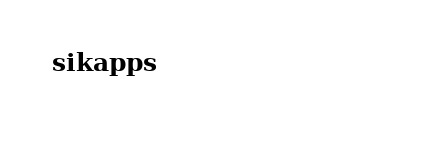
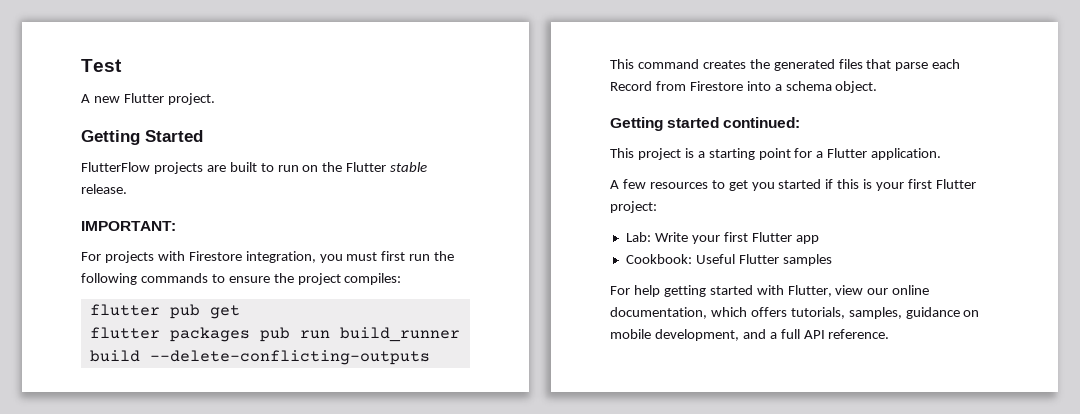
[52,52,157,76] sikapps -> [81,59,122,72] [81,93,215,105] [81,130,203,145] [81,162,428,174] [81,184,127,194] [81,221,176,231] [81,251,455,263] [81,273,402,285] [89,304,240,319] [89,327,460,342] [89,350,430,365] [610,59,961,71] [610,81,878,93] [610,117,801,131] [610,148,942,160] [610,179,976,191] [610,201,657,213] [625,232,819,244] [625,254,832,266] [610,285,930,297] [610,307,980,319] [610,329,890,341] Test // A new Flutter project. // Getting Started // FlutterFlow projects are built to run on the Flutter stable release. // IMPORTANT: // For projects with Firestore integration, you must first run the following commands to ensure the project compiles: // flutter pub get // flutter packages pub run build_runner build --delete-conflicting-outputs // This command creates the generated files that parse each Record from Firestore into a schema object. // Getting started continued: // This project is a starting point for a Flutter application. // A few resources to get you started if this is your first Flutter project: // Lab: Write your first Flutter app // Cookbook: Useful Flutter samples // For help getting started with Flutter, view our online documentation, which offers tutorials, samples, guidance on mobile development, and a full API reference.

